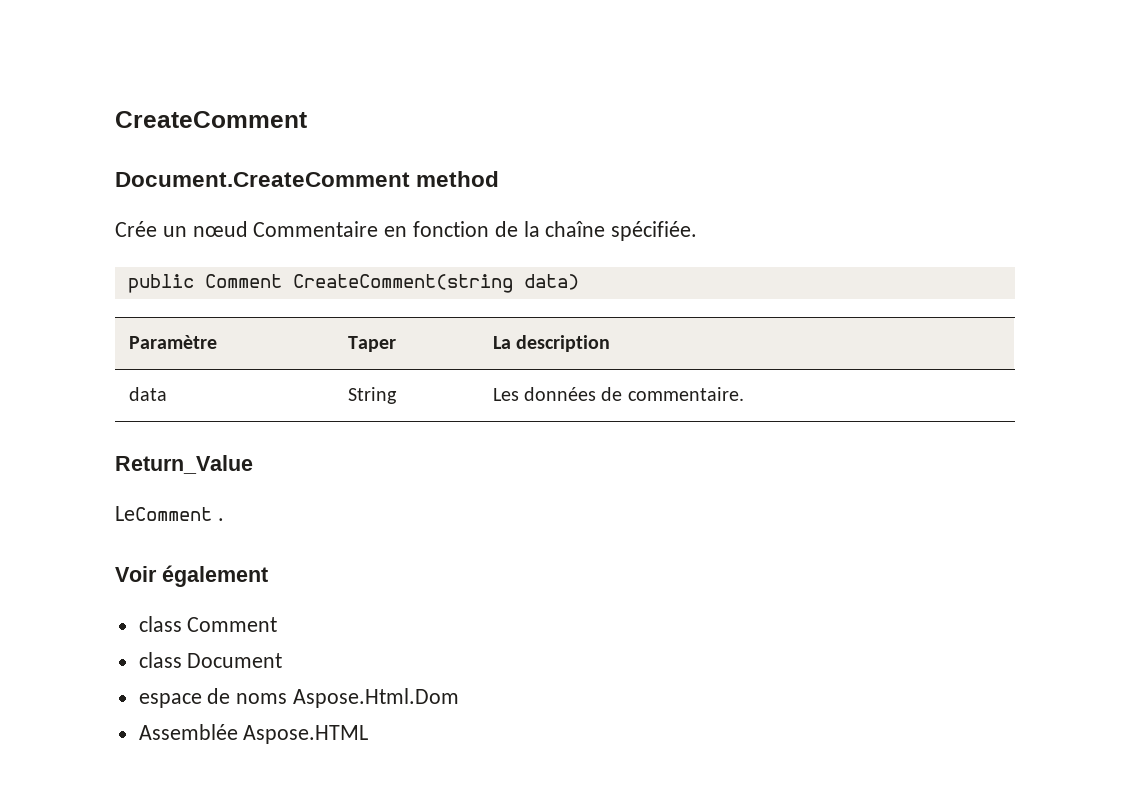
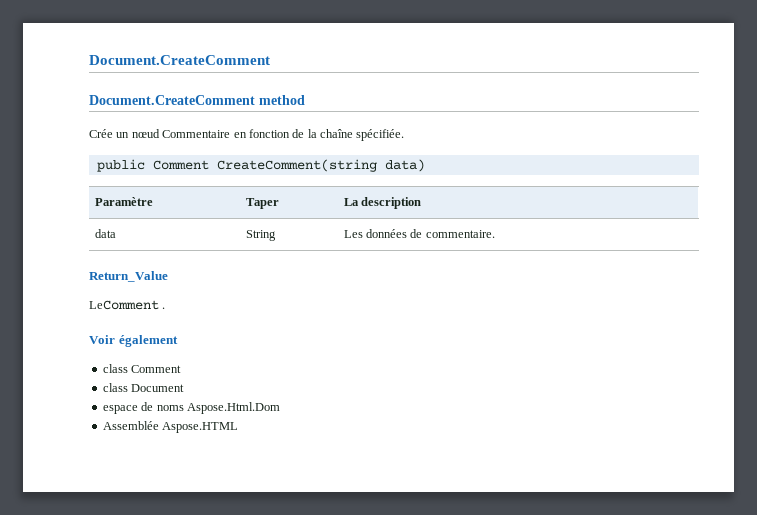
[115,111,307,128] CreateComment -> [89,55,270,65] Document.CreateComment

